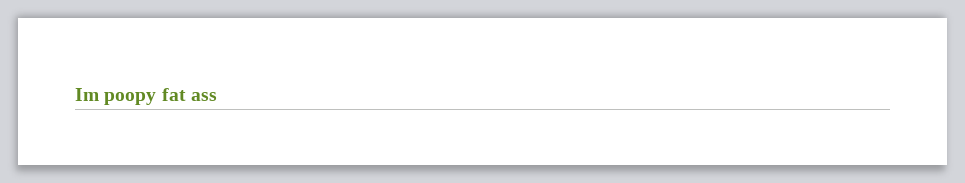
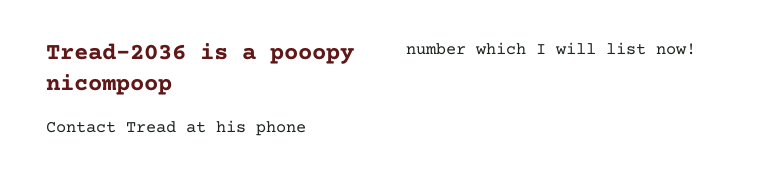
[75,88,217,105] Im poopy fat ass -> [46,43,354,64] [46,74,172,95] [46,120,306,136] [406,42,696,55] Tread-2036 is a pooopy nicompoop // Contact Tread at his phone number which I will list now!

